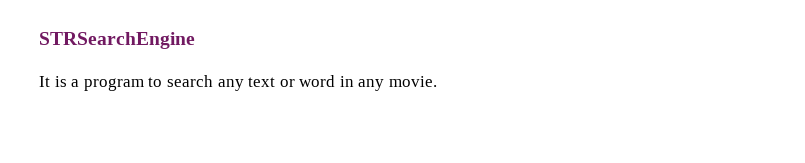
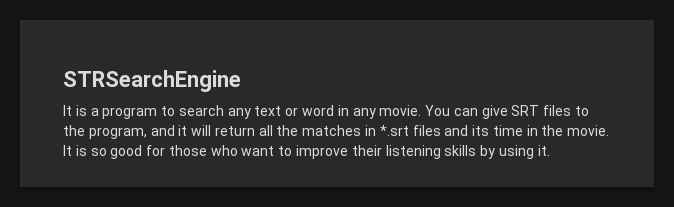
(438, 81) none -> [425,105,590,119] [63,125,610,139] [63,145,550,159] You can give SRT files to the program, and it will return all the matches in *.srt files and its time in the movie. It is so good for those who want to improve their listening skills by using it.

